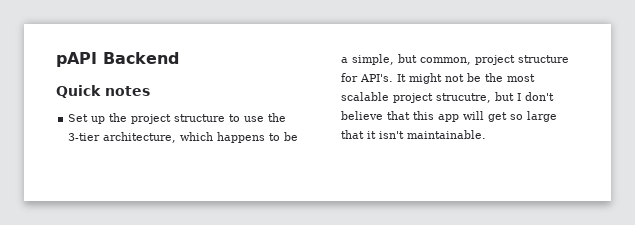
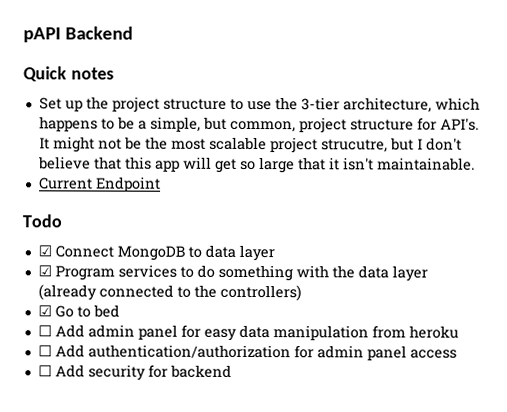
(487, 134) none -> [38,176,161,192] [22,214,62,228] [37,244,275,262] [37,264,428,282] [37,284,302,302] [37,304,120,318] [37,324,459,341] [37,344,457,361] [37,364,232,381] // Current Endpoint // Todo // ☑ Connect MongoDB to data layer // ☑ Program services to do something with the data layer (already connected to the controllers) // ☑ Go to bed // ☐ Add admin panel for easy data manipulation from heroku // ☐ Add authentication/authorization for admin panel access // ☐ Add security for backend

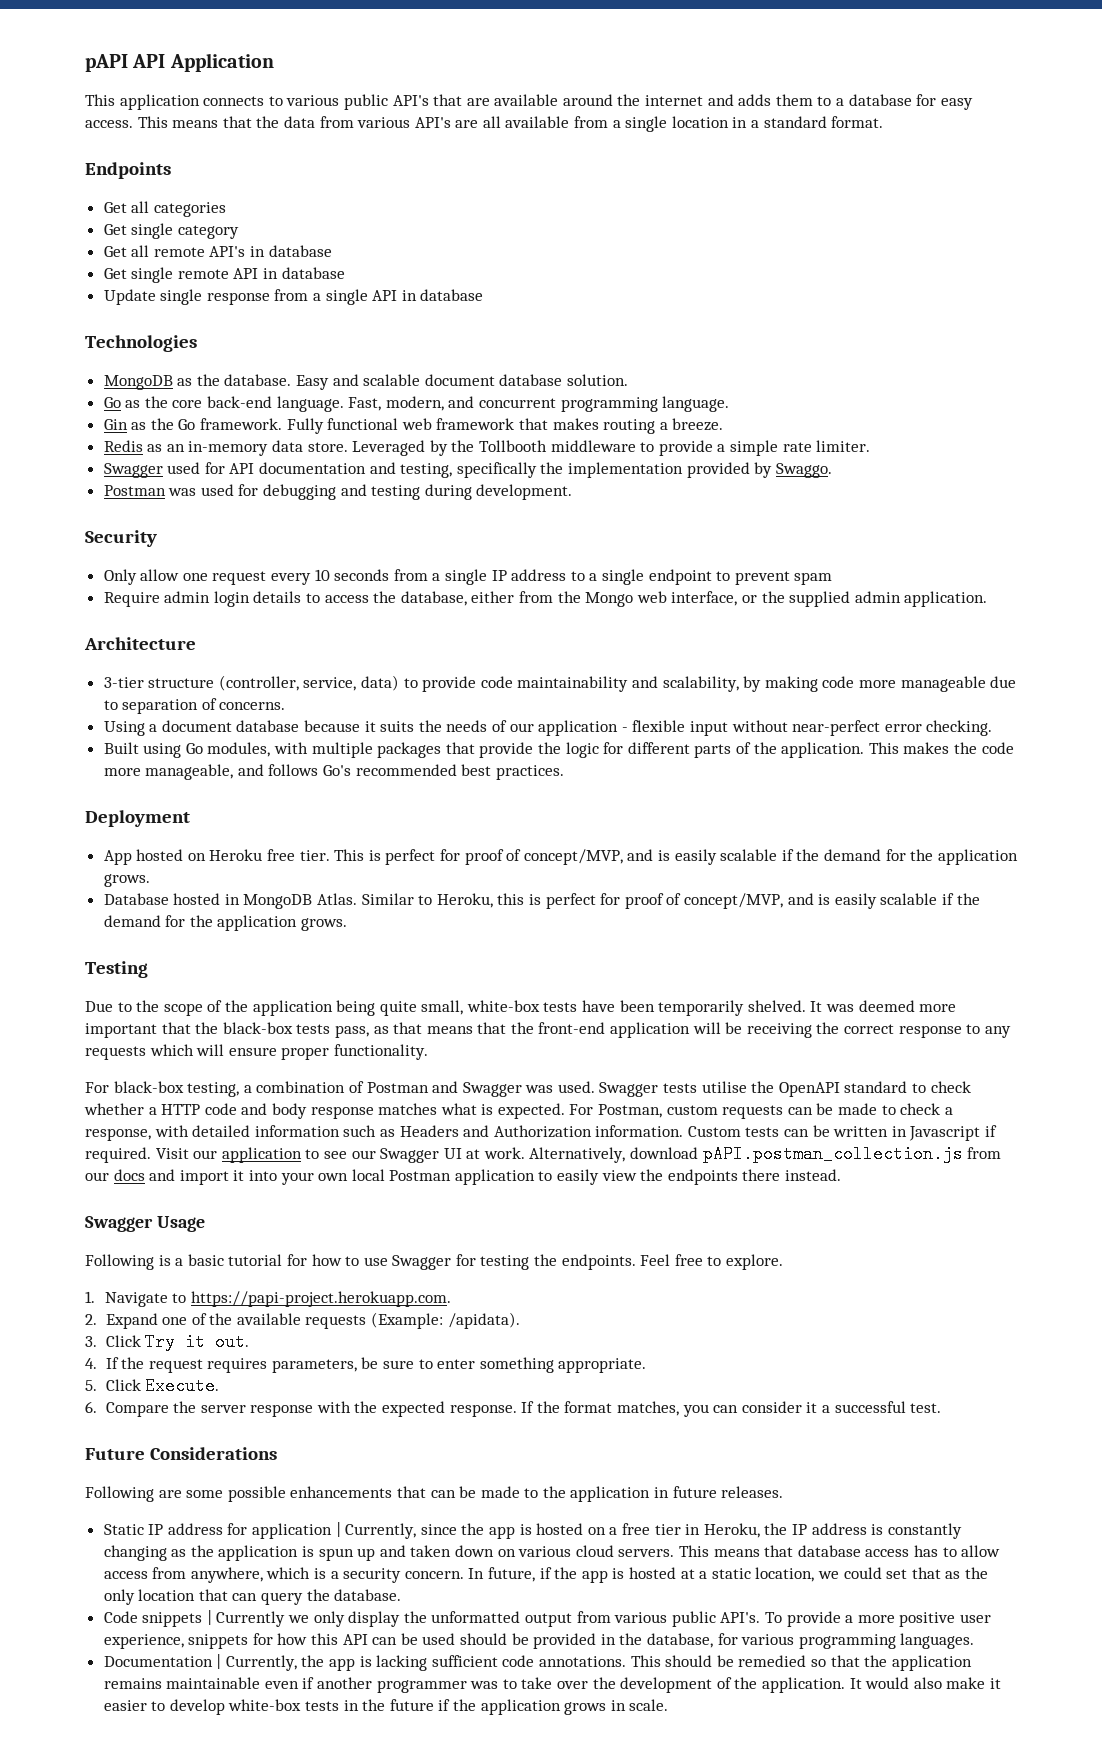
[64,26,133,40] [23,66,114,82] [38,96,480,113] [38,116,479,134] [38,136,462,154] [37,156,475,174] [38,176,161,192] [22,214,62,228] [37,244,275,262] [37,264,428,282] [37,284,302,302] [37,304,120,318] [37,324,459,341] [37,344,457,361] [37,364,232,381] Backend // Quick notes // Set up the project structure to use the 3-tier architecture, which happens to be a simple, but common, project structure for API's. It might not be the most scalable project strucutre, but I don't believe that this app will get so large that it isn't maintainable. // Current Endpoint // Todo // ☑ Connect MongoDB to data layer // ☑ Program services to do something with the data layer (already connected to the controllers) // ☑ Go to bed // ☐ Add admin panel for easy data manipulation from heroku // ☐ Add authentication/authorization for admin panel access // ☐ Add security for backend -> [132,53,274,72] [85,94,973,110] [85,116,884,132] [85,162,171,179] [103,201,226,217] [103,223,239,239] [103,245,332,257] [103,267,345,283] [103,289,484,305] [85,335,197,352] [103,374,629,390] [103,396,730,412] [103,418,724,434] [103,440,871,456] [103,462,832,478] [103,484,573,500] [85,530,157,547] [103,569,833,585] [103,591,988,607] [84,637,196,650] [103,675,1017,692] [103,698,286,714] [103,720,993,736] [103,742,1014,758] [103,764,564,780] [85,810,190,827] [103,849,1018,865] [103,874,150,887] [103,893,980,909] [103,915,348,931] [85,961,148,978] [85,1000,957,1016] [85,1022,1011,1038] [85,1044,428,1060] [85,1081,971,1097] [84,1103,953,1119] [85,1125,998,1141] [85,1145,1002,1163] [85,1169,842,1185] [85,1216,205,1232] [85,1254,784,1270] [85,1291,451,1307] [85,1312,520,1329] [85,1333,250,1351] [85,1357,647,1373] [85,1377,220,1395] [85,1401,942,1417] [85,1447,277,1460] [85,1486,784,1502] [103,1522,962,1539] [103,1545,1001,1561] [103,1567,988,1583] [103,1589,402,1605] [103,1610,991,1627] [103,1633,975,1649] [103,1654,972,1671] [103,1677,1001,1693] [103,1699,669,1715] API Application // This application connects to various public API's that are available around the internet and adds them to a database for easy access. This means that the data from various API's are all available from a single location in a standard format. // Endpoints // Get all categories // Get single category // Get all remote API's in database // Get single remote API in database // Update single response from a single API in database // Technologies // MongoDB as the database. Easy and scalable document database solution. // Go as the core back-end language. Fast, modern, and concurrent programming language. // Gin as the Go framework. Fully functional web framework that makes routing a breeze. // Redis as an in-memory data store. Leveraged by the Tollbooth middleware to provide a simple rate limiter. // Swagger used for API documentation and testing, specifically the implementation provided by Swaggo. // Postman was used for debugging and testing during development. // Security // Only allow one request every 10 seconds from a single IP address to a single endpoint to prevent spam // Require admin login details to access the database, either from the Mongo web interface, or the supplied admin application. // Architecture // 3-tier structure (controller, service, data) to provide code maintainability and scalability, by making code more manageable due to separation of concerns. // Using a document database because it suits the needs of our application - flexible input without near-perfect error checking. // Built using Go modules, with multiple packages that provide the logic for different parts of the application. This makes the code more manageable, and follows Go's recommended best practices. // Deployment // App hosted on Heroku free tier. This is perfect for proof of concept/MVP, and is easily scalable if the demand for the application grows. // Database hosted in MongoDB Atlas. Similar to Heroku, this is perfect for proof of concept/MVP, and is easily scalable if the demand for the application grows. // Testing // Due to the scope of the application being quite small, white-box tests have been temporarily shelved. It was deemed more important that the black-box tests pass, as that means that the front-end application will be receiving the correct response to any requests which will ensure proper functionality. // For black-box testing, a combination of Postman and Swagger was used. Swagger tests utilise the OpenAPI standard to check whether a HTTP code and body response matches what is expected. For Postman, custom requests can be made to check a response, with detailed information such as Headers and Authorization information. Custom tests can be written in Javascript if required. Visit our application to see our Swagger UI at work. Alternatively, download pAPI.postman_collection.js from our docs and import it into your own local Postman application to easily view the endpoints there instead. // Swagger Usage // Following is a basic tutorial for how to use Swagger for testing the endpoints. Feel free to explore. // 1. Navigate to https://papi-project.herokuapp.com. // 2. Expand one of the available requests (Example: /apidata). // 3. Click Try it out. // 4. If the request requires parameters, be sure to enter something appropriate. // 5. Click Execute. // 6. Compare the server response with the expected response. If the format matches, you can consider it a successful test. // Future Considerations // Following are some possible enhancements that can be made to the application in future releases. // Static IP address for application | Currently, since the app is hosted on a free tier in Heroku, the IP address is constantly changing as the application is spun up and taken down on various cloud servers. This means that database access has to allow access from anywhere, which is a security concern. In future, if the app is hosted at a static location, we could set that as the only location that can query the database. // Code snippets | Currently we only display the unformatted output from various public API's. To provide a more positive user experience, snippets for how this API can be used should be provided in the database, for various programming languages. // Documentation | Currently, the app is lacking sufficient code annotations. This should be remedied so that the application remains maintainable even if another programmer was to take over the development of the application. It would also make it easier to develop white-box tests in the future if the application grows in scale.

